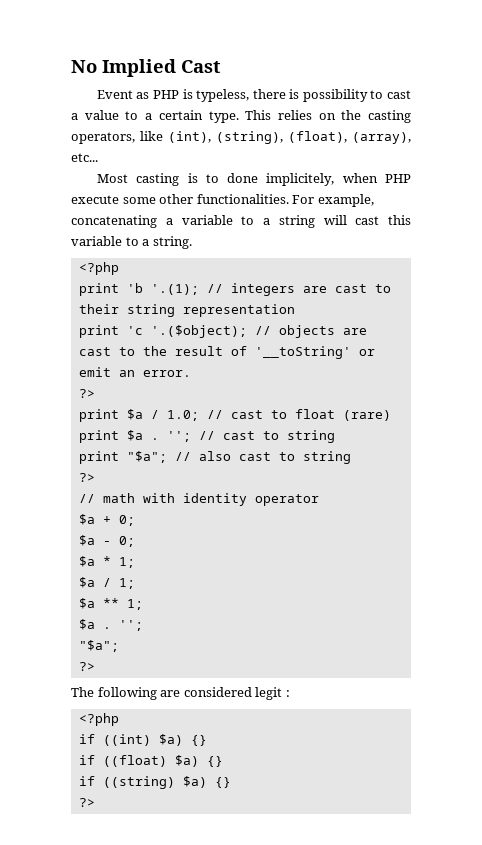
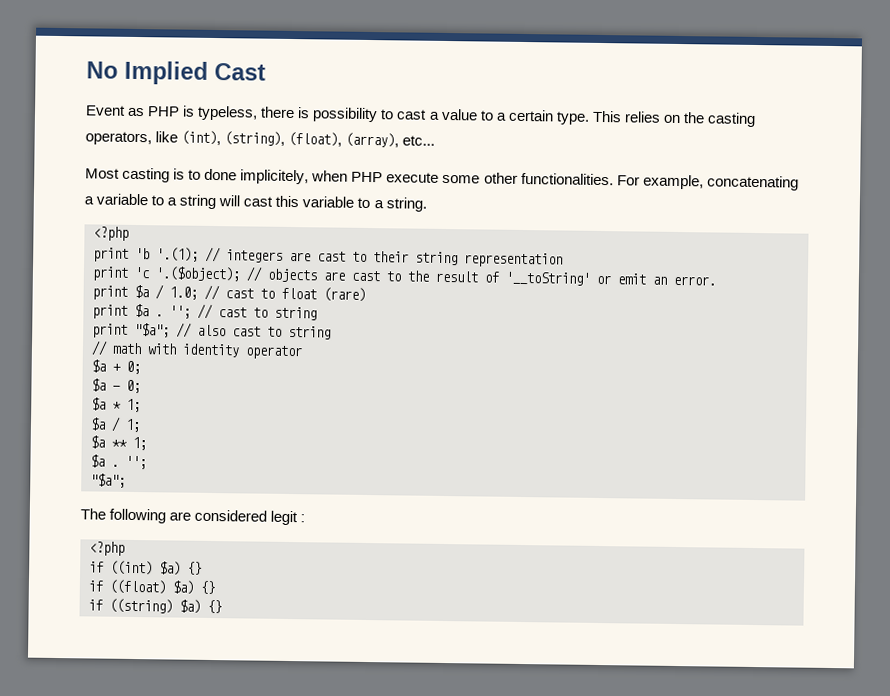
[78,389,95,398] // ?> -> (716, 280) none
[78,473,95,482] // ?> -> (331, 332) none
[78,662,95,671] // ?> -> (126, 480) none
[78,798,95,807] // ?> -> (222, 606) none

